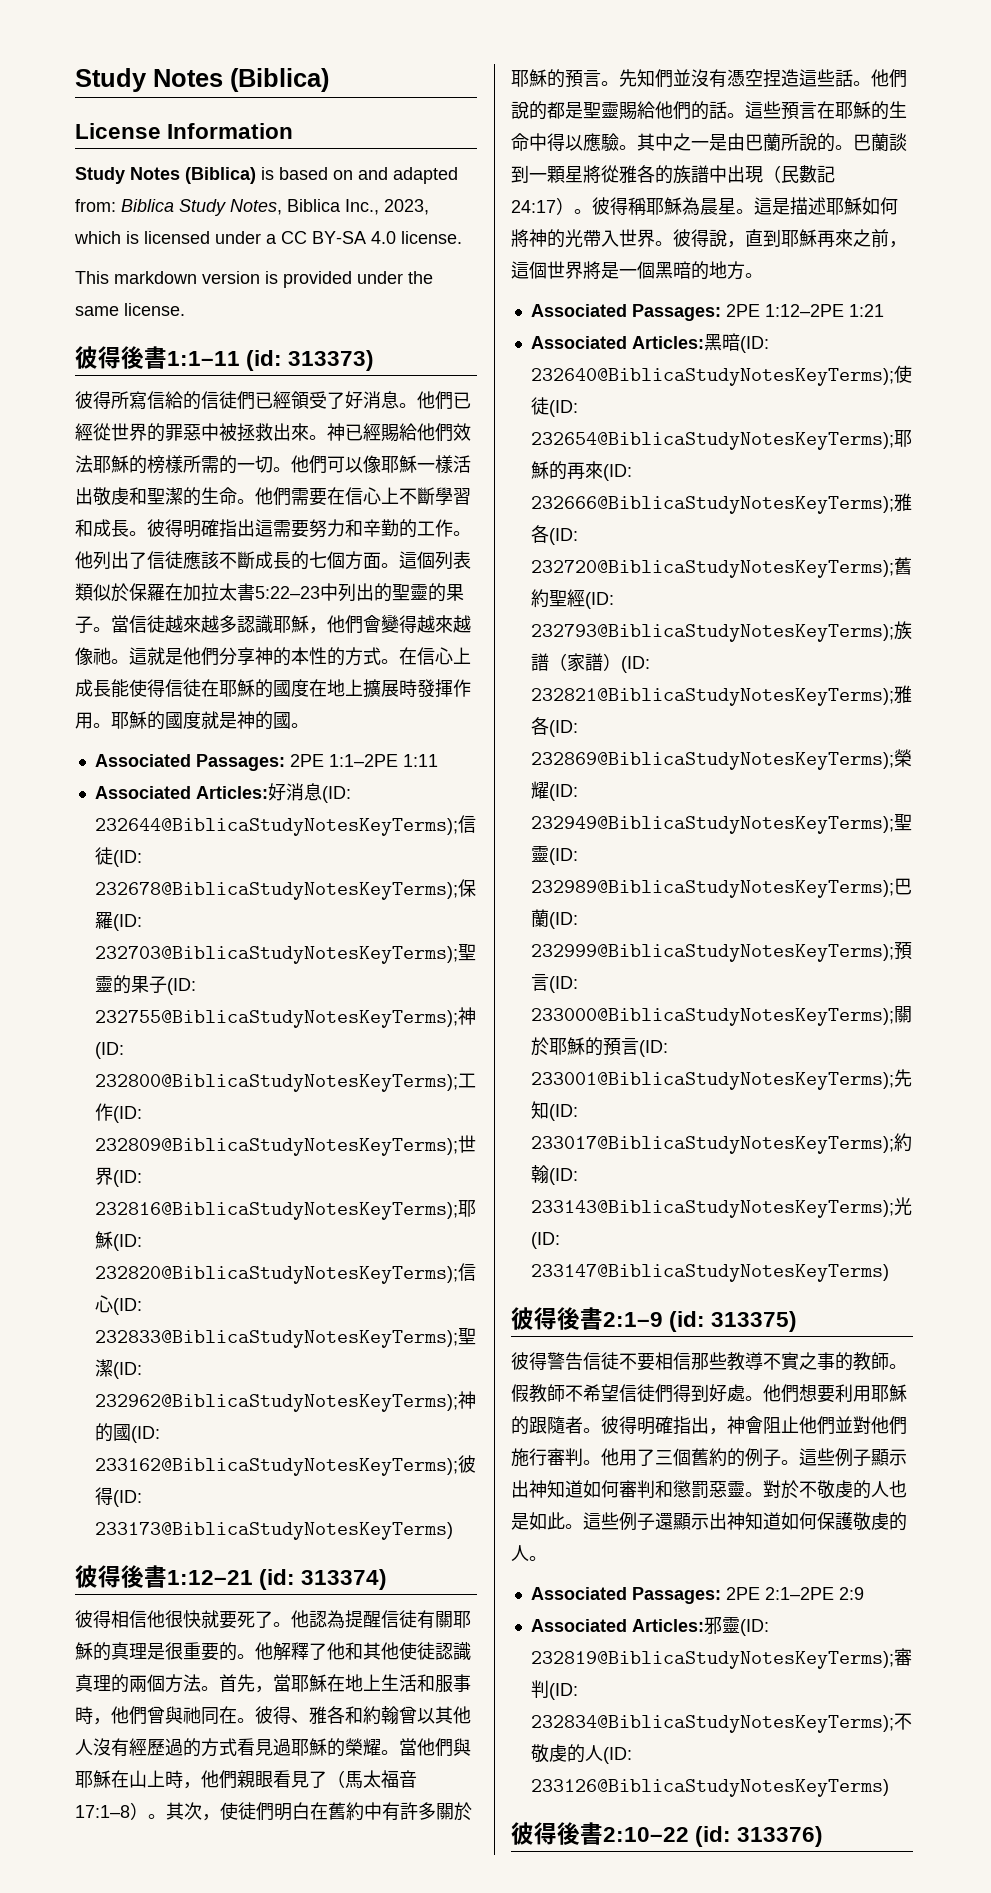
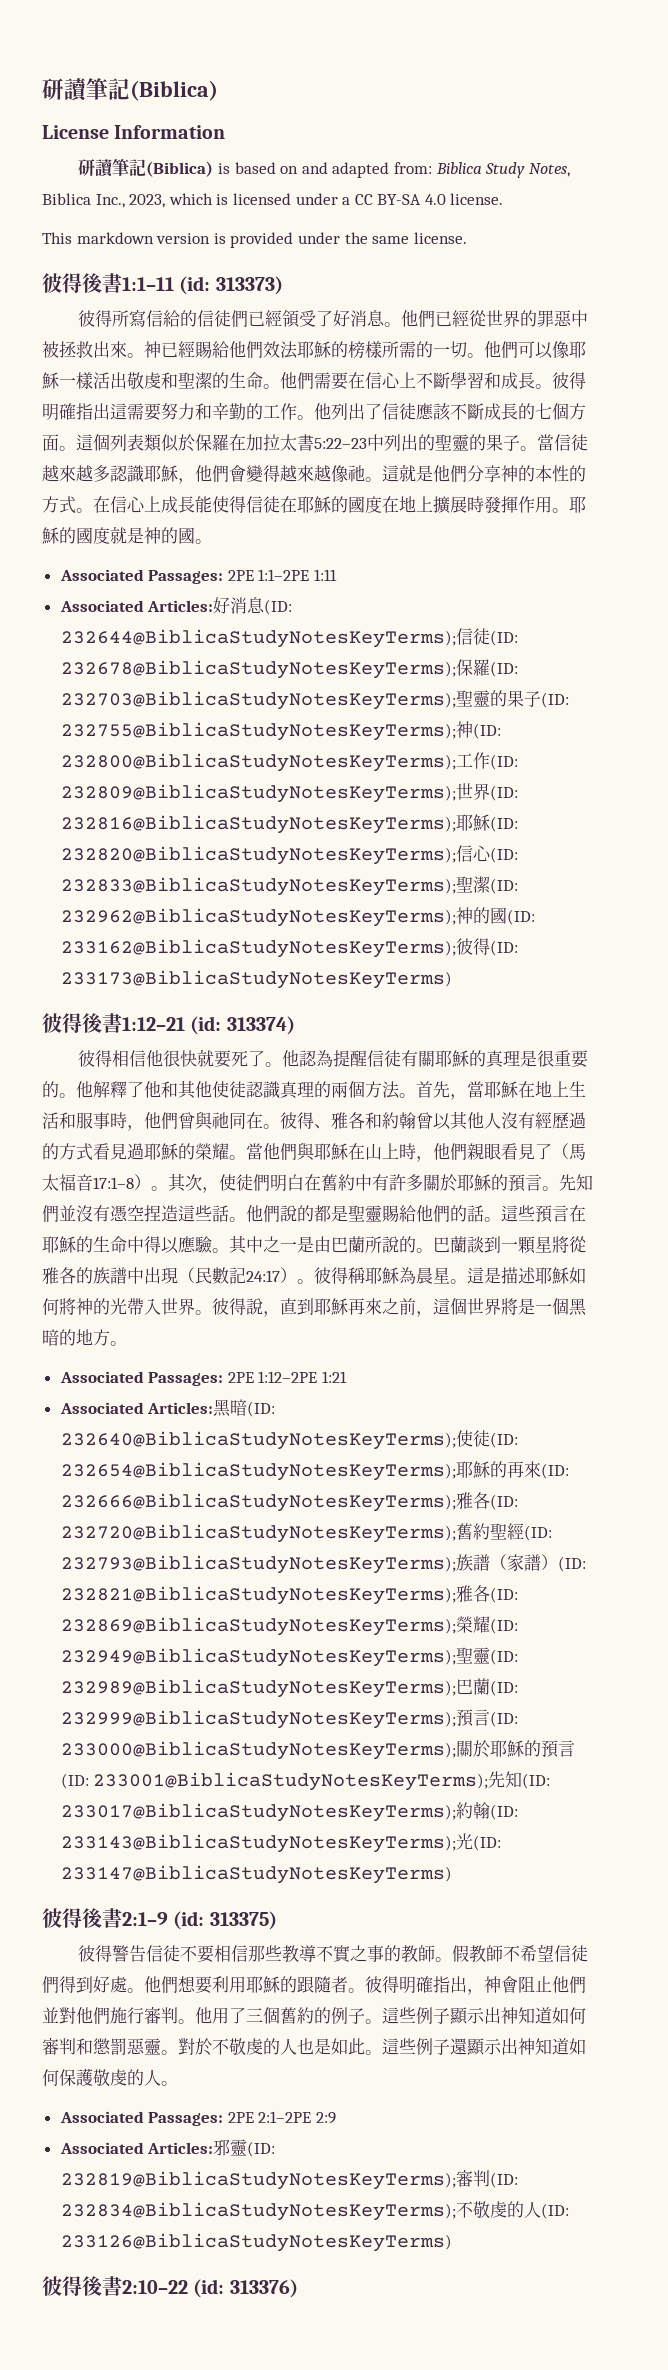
[75,68,223,92] Study Notes -> [42,78,130,101] 研讀筆記
[75,167,180,184] Study Notes -> [78,158,147,177] 研讀筆記

